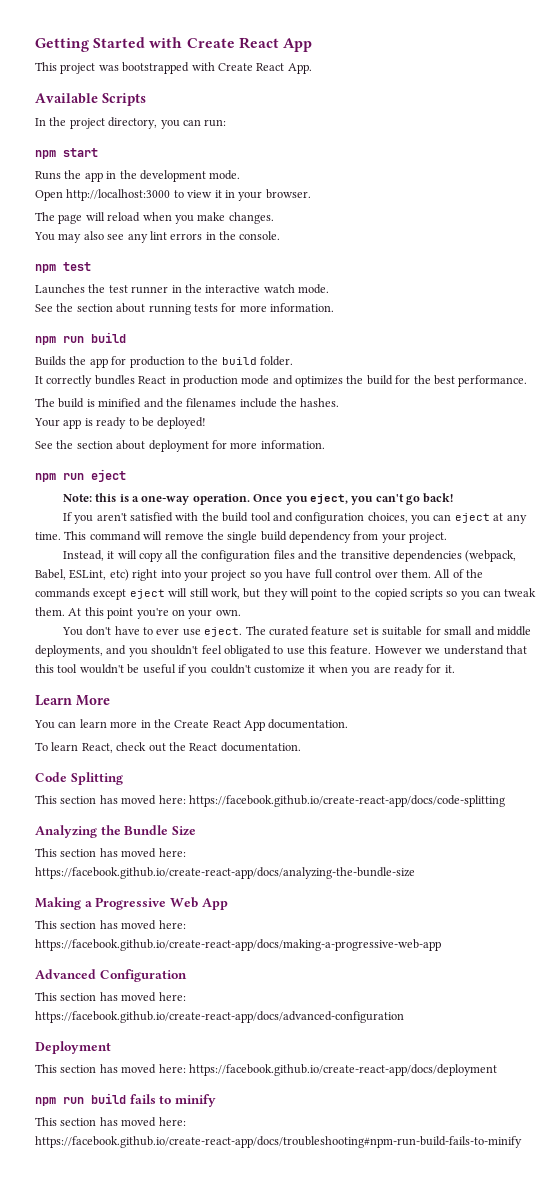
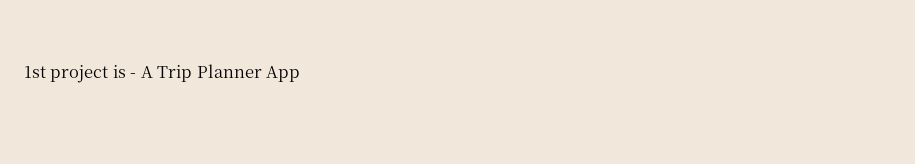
[35,37,312,52] [35,62,312,74] [35,93,146,106] [35,117,227,129] [35,148,98,159] [35,170,241,182] [35,189,311,201] [35,212,274,224] [34,231,281,243] [35,262,91,273] [35,284,329,294] [35,303,334,315] [35,332,126,345] [35,356,293,368] [35,375,528,387] [35,398,340,408] [34,417,207,429] [35,440,325,452] [35,469,126,482] [62,493,454,505] [62,512,527,524] [35,531,448,543] [62,550,517,562] [35,569,483,581] [35,588,537,600] [35,607,241,619] [61,626,531,637] [35,645,527,657] [35,664,455,676] [35,695,110,706] [34,719,349,731] [35,742,301,753] [35,772,123,785] [35,795,505,807] [35,825,196,838] [35,848,186,858] [35,867,415,879] [35,897,228,910] [35,920,186,930] [35,939,441,951] [35,969,187,982] [35,992,186,1002] [35,1011,404,1023] [35,1041,111,1054] [35,1064,497,1076] [35,1093,216,1107] [35,1117,186,1127] [35,1136,522,1148] Getting Started with Create React App // This project was bootstrapped with Create React App. // Available Scripts // In the project directory, you can run: // npm start // Runs the app in the development mode. // Open http://localhost:3000 to view it in your browser. // The page will reload when you make changes. // You may also see any lint errors in the console. // npm test // Launches the test runner in the interactive watch mode. // See the section about running tests for more information. // npm run build // Builds the app for production to the build folder. // It correctly bundles React in production mode and optimizes the build for the best performance. // The build is minified and the filenames include the hashes. // Your app is ready to be deployed! // See the section about deployment for more information. // npm run eject // Note: this is a one-way operation. Once you eject, you can't go back! // If you aren't satisfied with the build tool and configuration choices, you can eject at any time. This command will remove the single build dependency from your project. // Instead, it will copy all the configuration files and the transitive dependencies (webpack, Babel, ESLint, etc) right into your project so you have full control over them. All of the commands except eject will still work, but they will point to the copied scripts so you can tweak them. At this point you're on your own. // You don't have to ever use eject. The curated feature set is suitable for small and middle deployments, and you shouldn't feel obligated to use this feature. However we understand that this tool wouldn't be useful if you couldn't customize it when you are ready for it. // Learn More // You can learn more in the Create React App documentation. // To learn React, check out the React documentation. // Code Splitting // This section has moved here: https://facebook.github.io/create-react-app/docs/code-splitting // Analyzing the Bundle Size // This section has moved here: https://facebook.github.io/create-react-app/docs/analyzing-the-bundle-size // Making a Progressive Web App // This section has moved here: https://facebook.github.io/create-react-app/docs/making-a-progressive-web-app // Advanced Configuration // This section has moved here: https://facebook.github.io/create-react-app/docs/advanced-configuration // Deployment // This section has moved here: https://facebook.github.io/create-react-app/docs/deployment // npm run build fails to minify // This section has moved here: https://facebook.github.io/create-react-app/docs/troubleshooting#npm-run-build-fails-to-minify -> [24,64,301,83] 1st project is - A Trip Planner App

